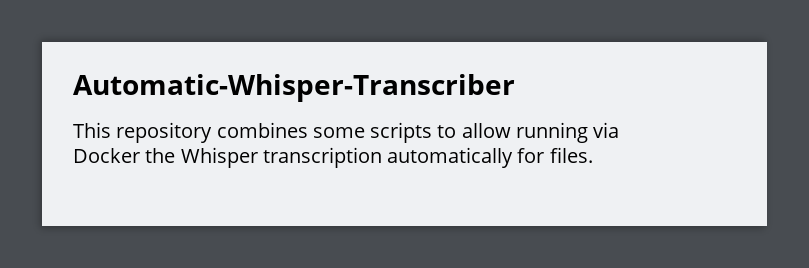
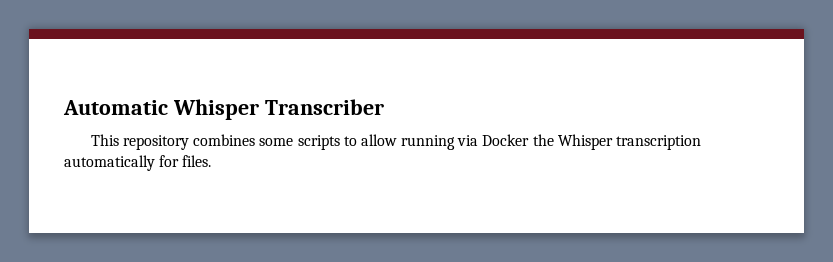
[73,74,515,102] Automatic-Whisper-Transcriber -> [63,99,384,120] Automatic Whisper Transcriber

